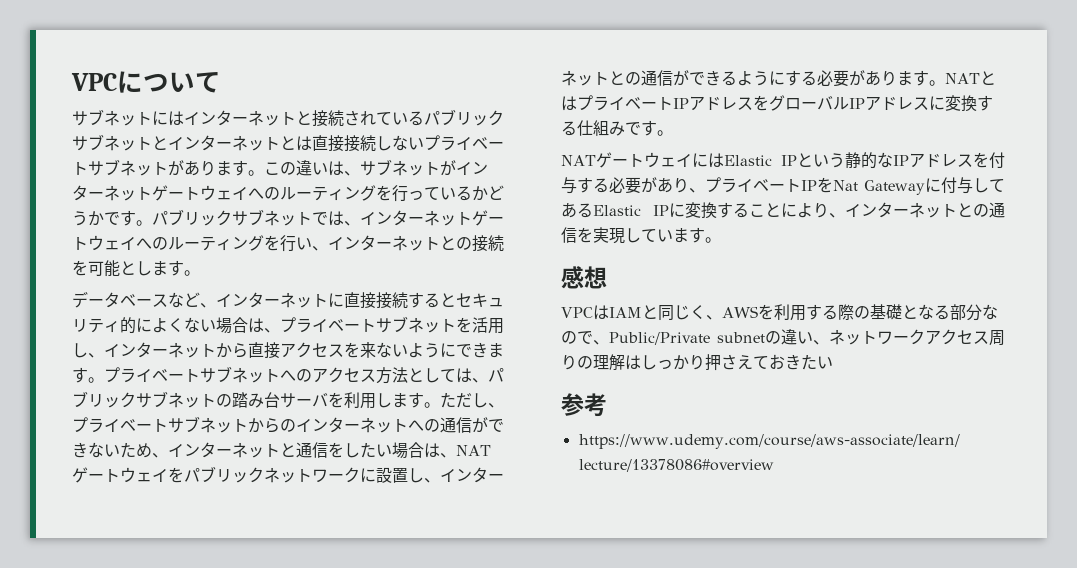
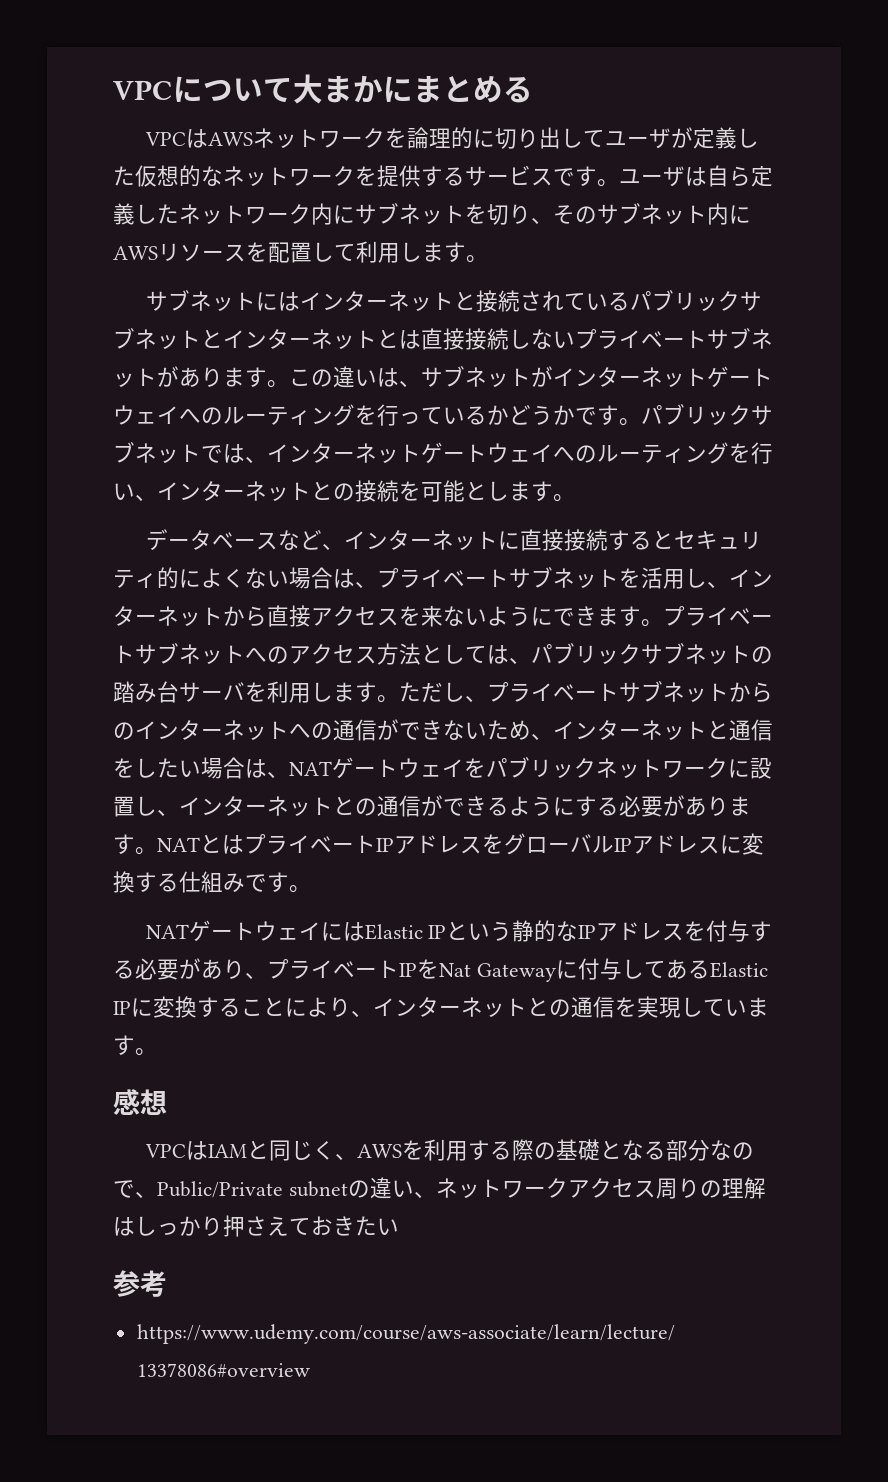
(221, 82) none -> [293,74,533,104] [144,127,759,149] [113,165,773,187] [113,203,751,225] [113,241,488,263] 大まかにまとめる // VPCはAWSネットワークを論理的に切り出してユーザが定義した仮想的なネットワークを提供するサービスです。ユーザは自ら定義したネットワーク内にサブネットを切り、そのサブネット内にAWSリソースを配置して利用します。

